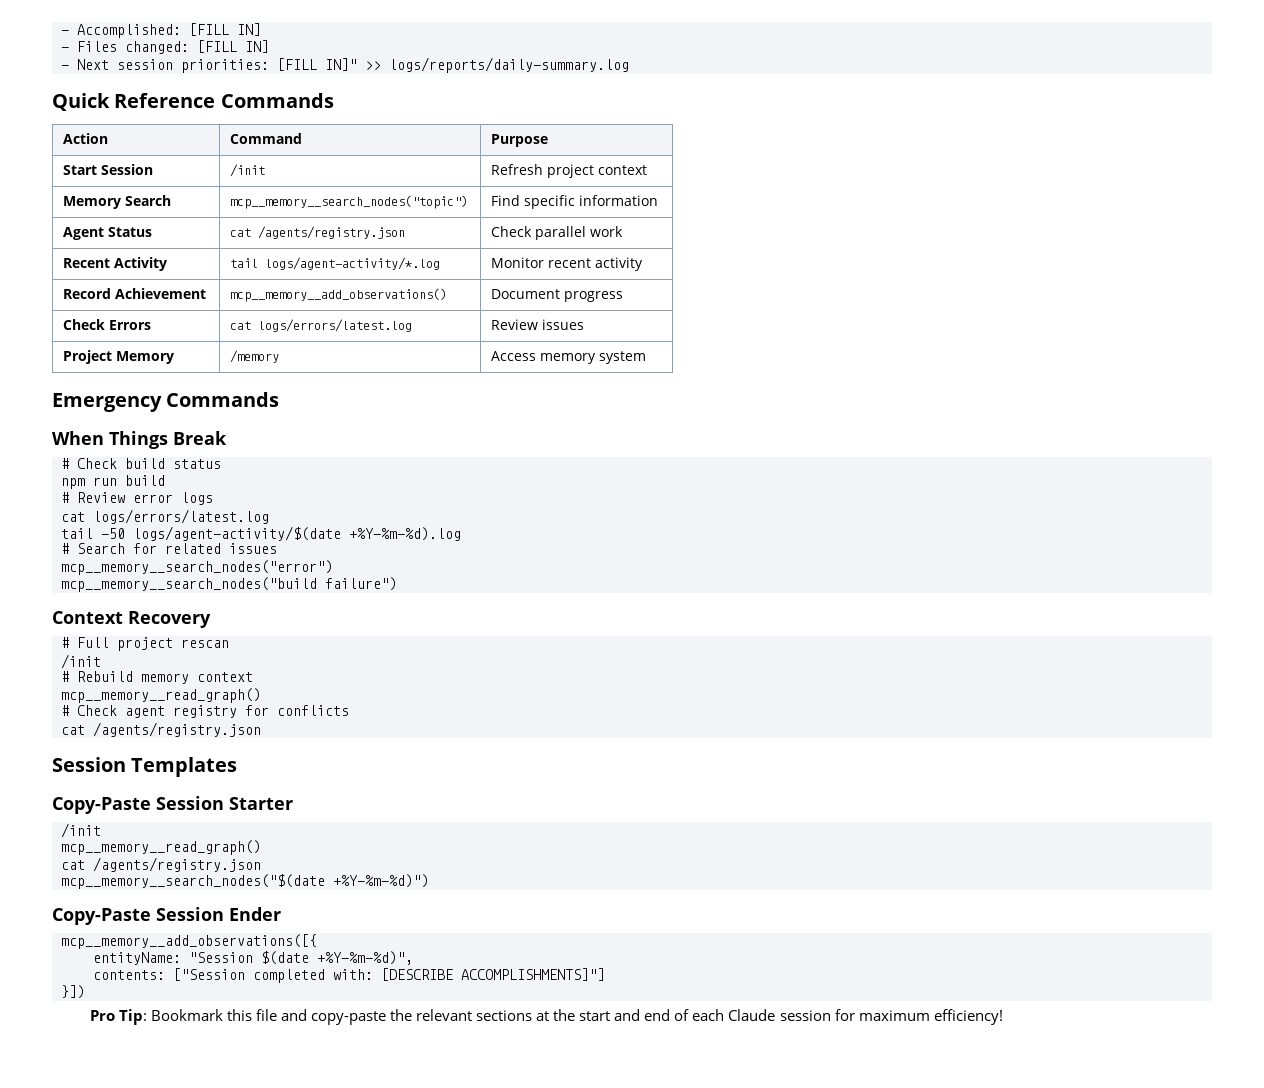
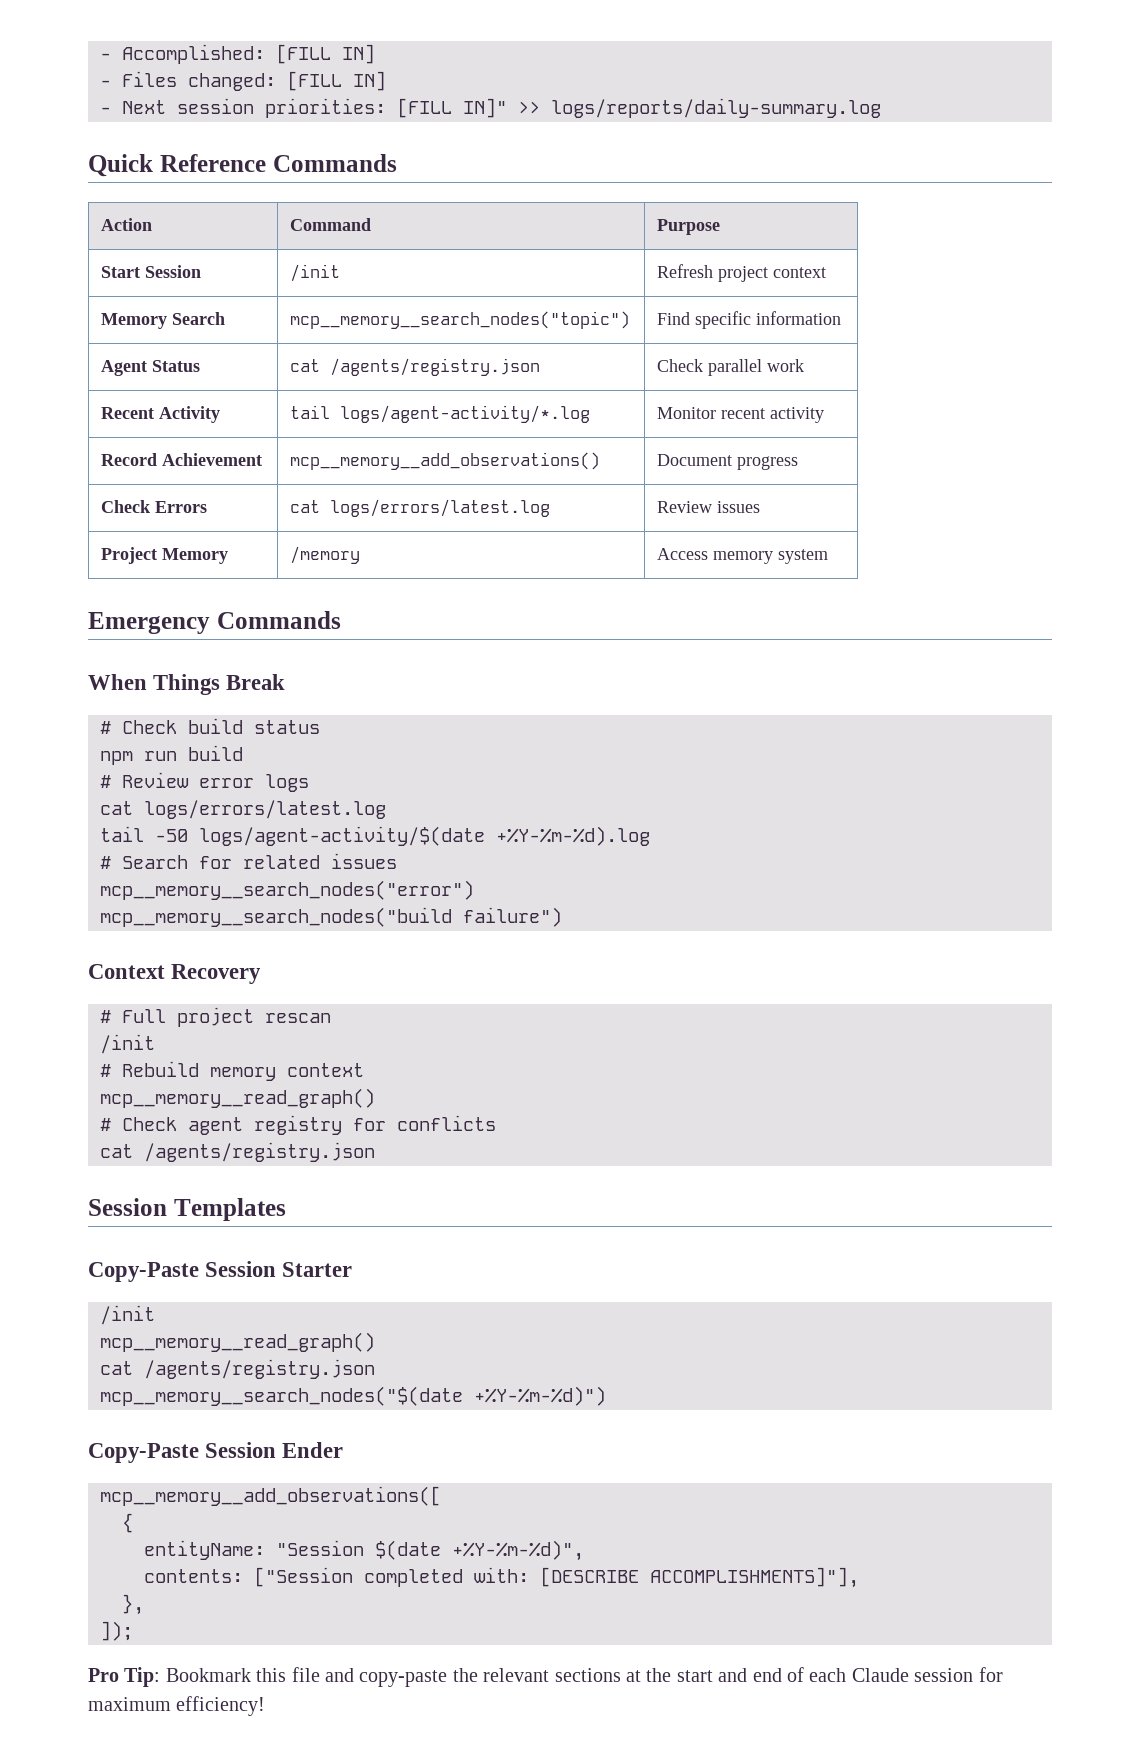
[61,934,317,949] mcp__memory__add_observations([{ -> [100,1486,441,1506] [122,1513,133,1533] mcp__memory__add_observations([ // {
[461,968,605,981] [61,985,85,999] ACCOMPLISHMENTS]"] // }]) -> [650,1567,859,1588] [122,1594,144,1615] [100,1621,133,1641] ACCOMPLISHMENTS]"], // }, // ]);

